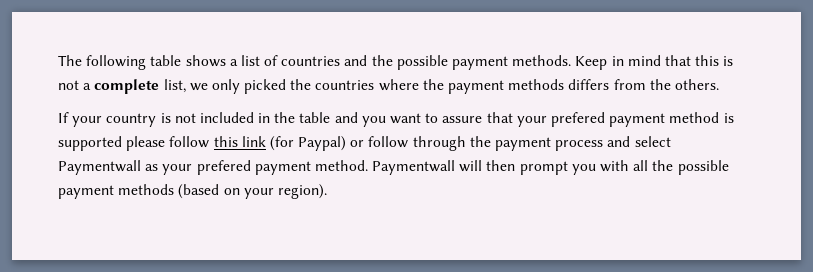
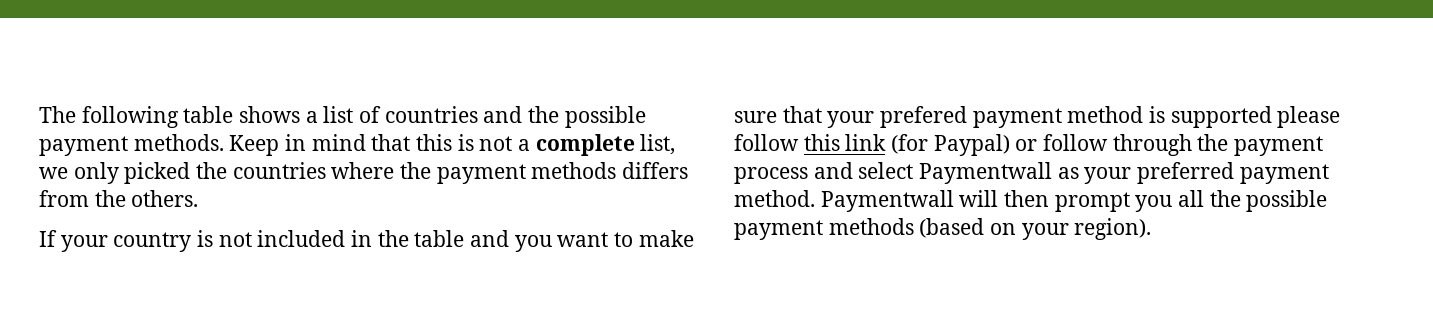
[442,116,483,123] assure -> [638,230,694,247] [734,111,777,123] make sure
[196,160,251,175] prefered -> [1137,162,1235,184] preferred
[600,160,630,172] with -> (1173, 203) none

